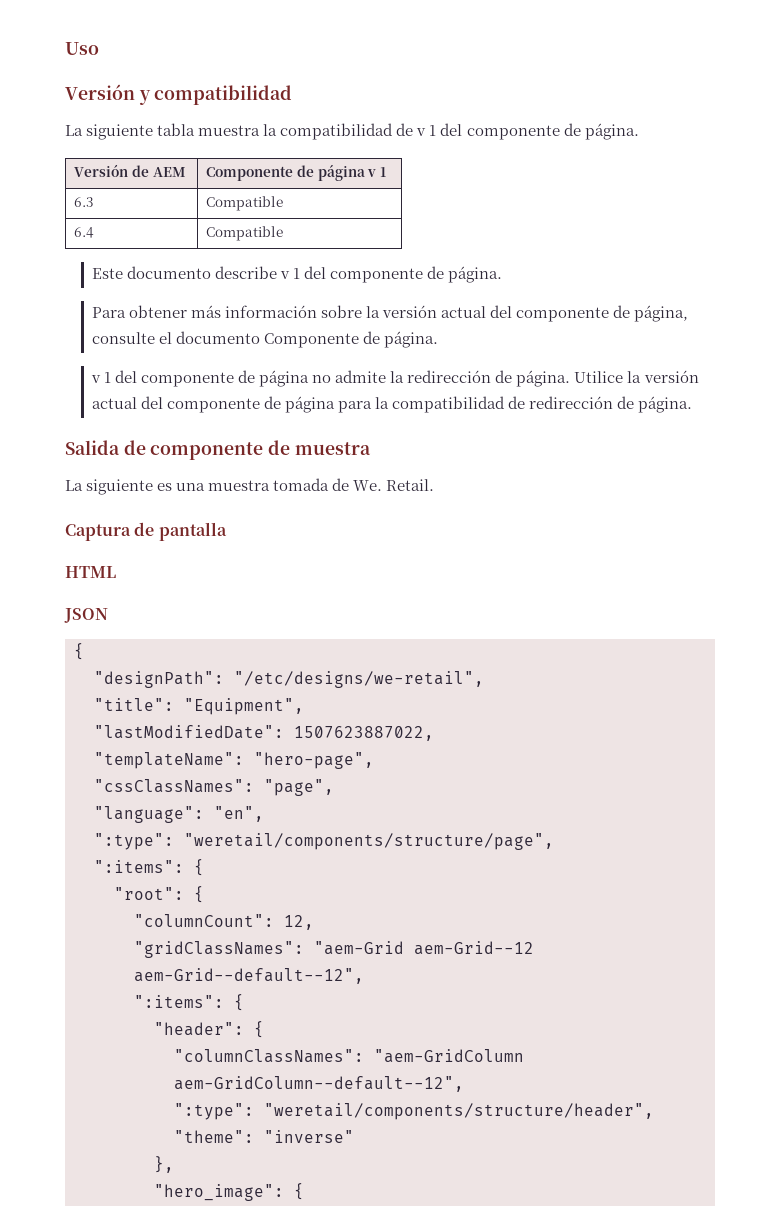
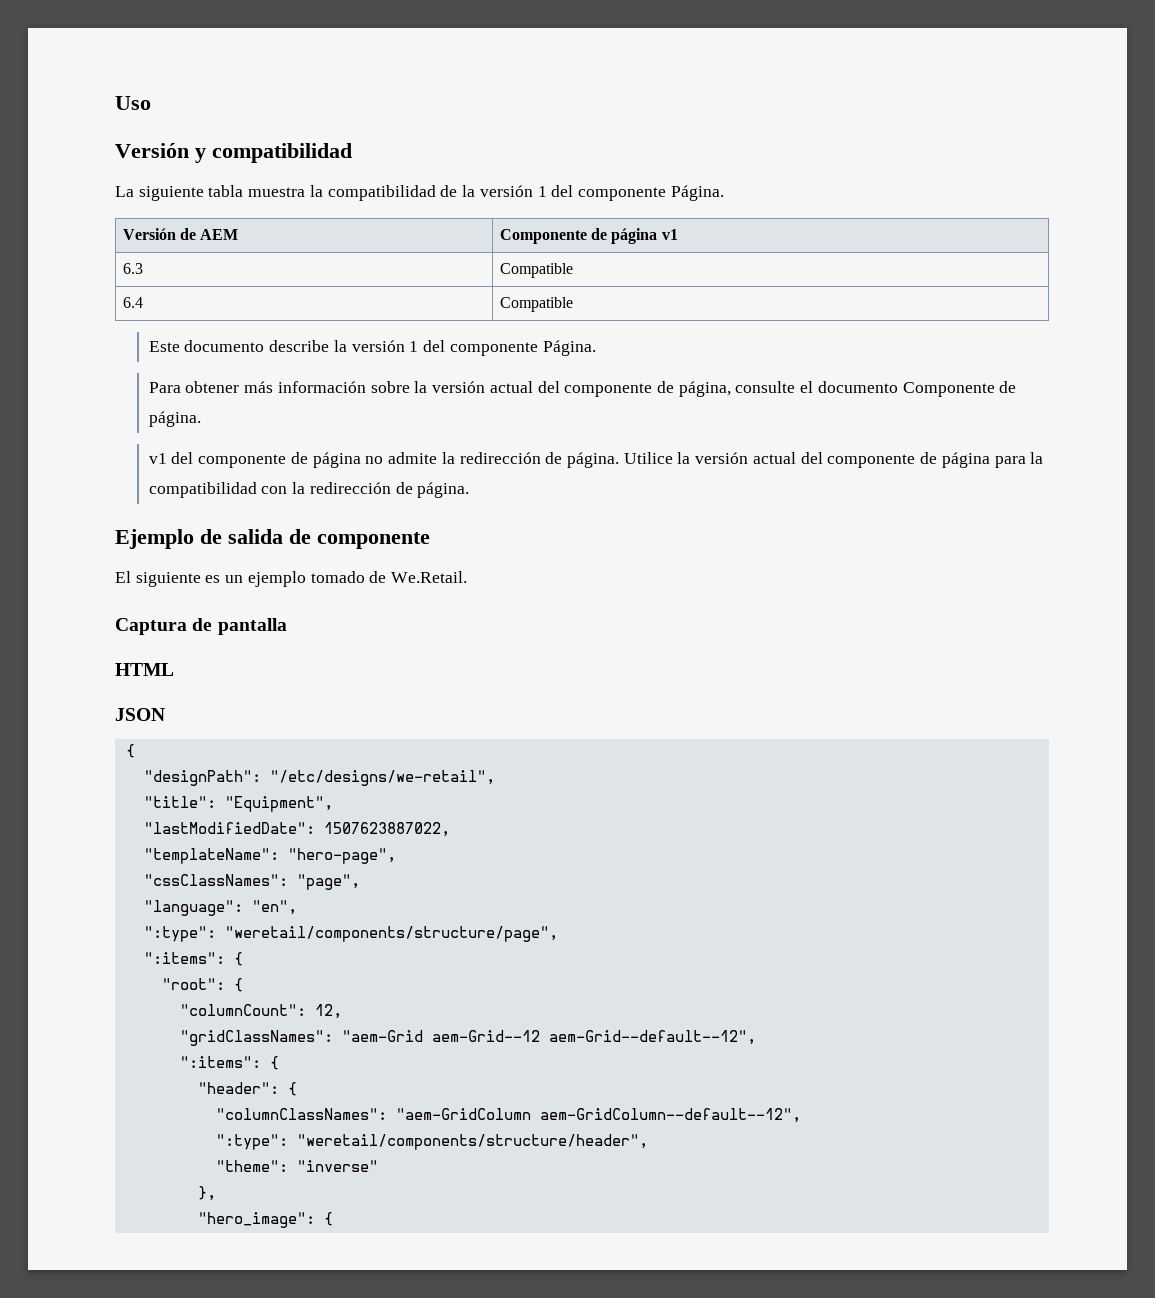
[416,123,639,140] v 1 del componente de página. -> [462,185,724,201] la versión 1 del componente Página.
[367,167,386,177] v 1 -> [661,229,678,240] v1
[279,266,503,283] v 1 del componente de página. -> [333,340,596,356] la versión 1 del componente Página.
[90,372,111,383] v 1 -> [148,453,167,464] v1
[508,396,526,409] de -> [261,482,306,494] con la
[65,440,120,455] Salida -> [115,529,283,549] Ejemplo de salida
[268,440,371,455] [65,478,435,495] de muestra // La siguiente es una muestra tomada de We. Retail. -> [115,571,468,587] // El siguiente es un ejemplo tomado de We.Retail.

